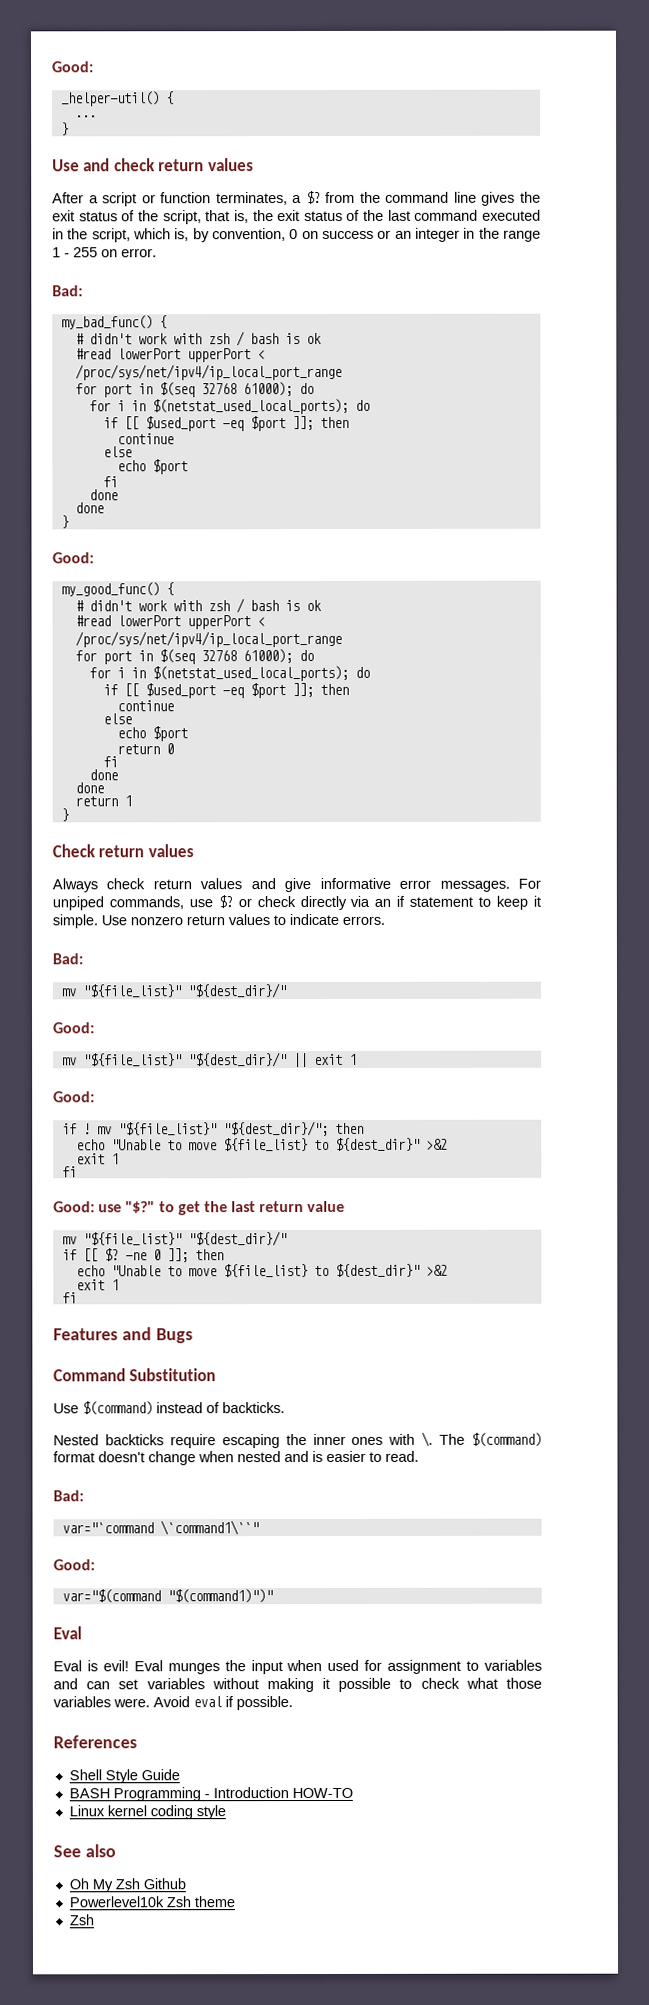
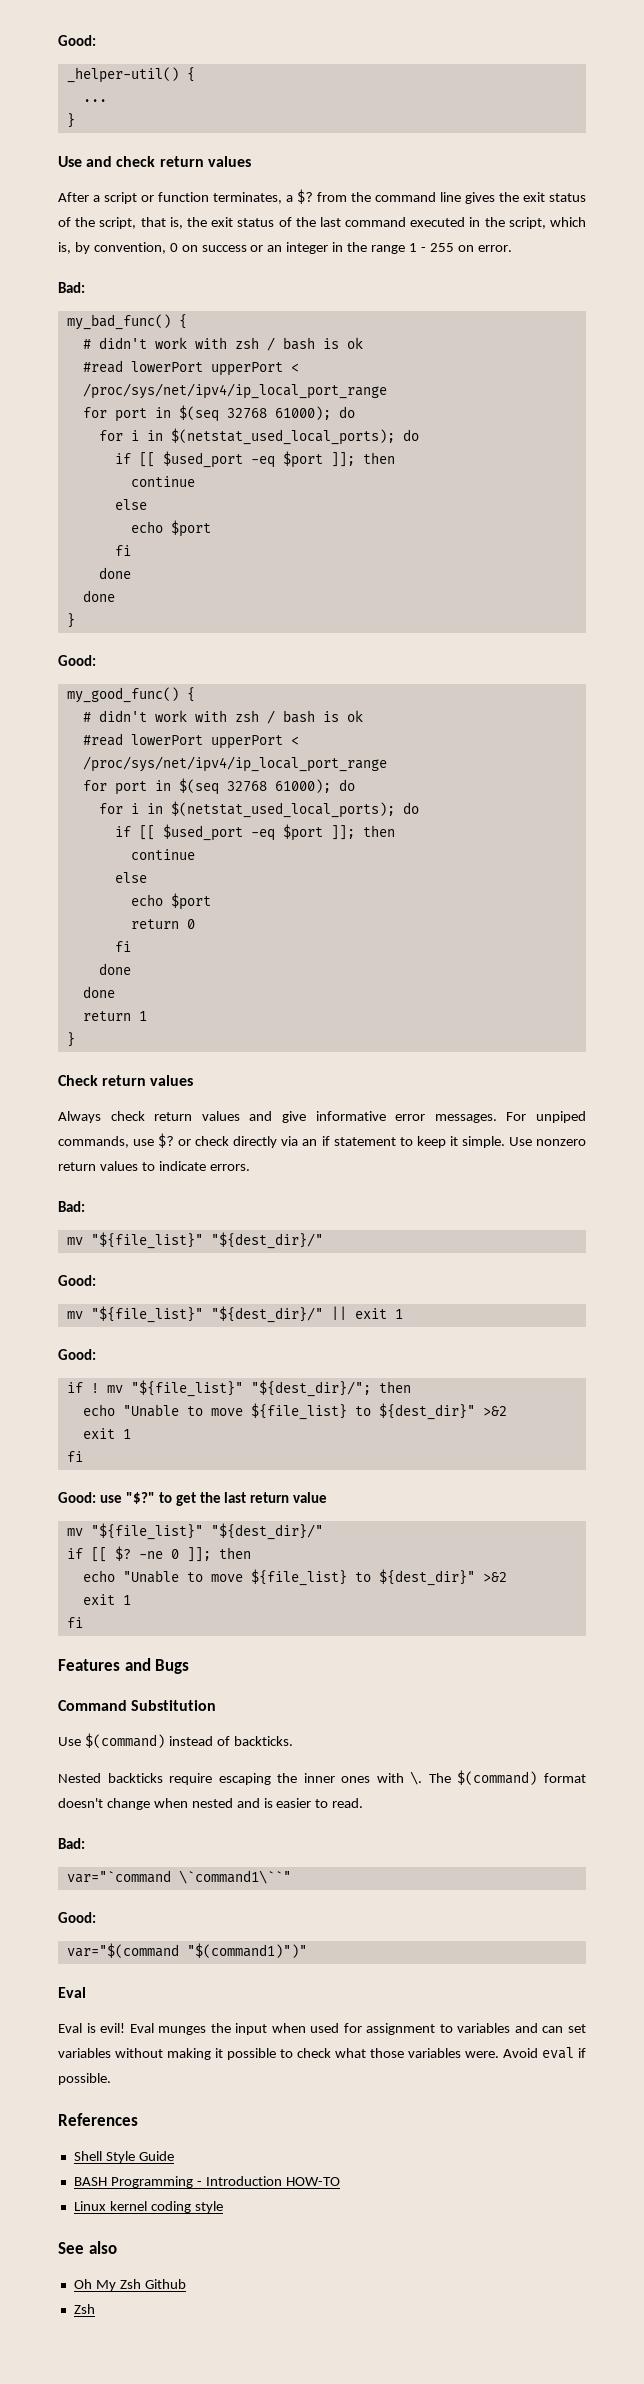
[68,1896,235,1908] // Powerlevel10k Zsh theme -> (186, 2284) none

